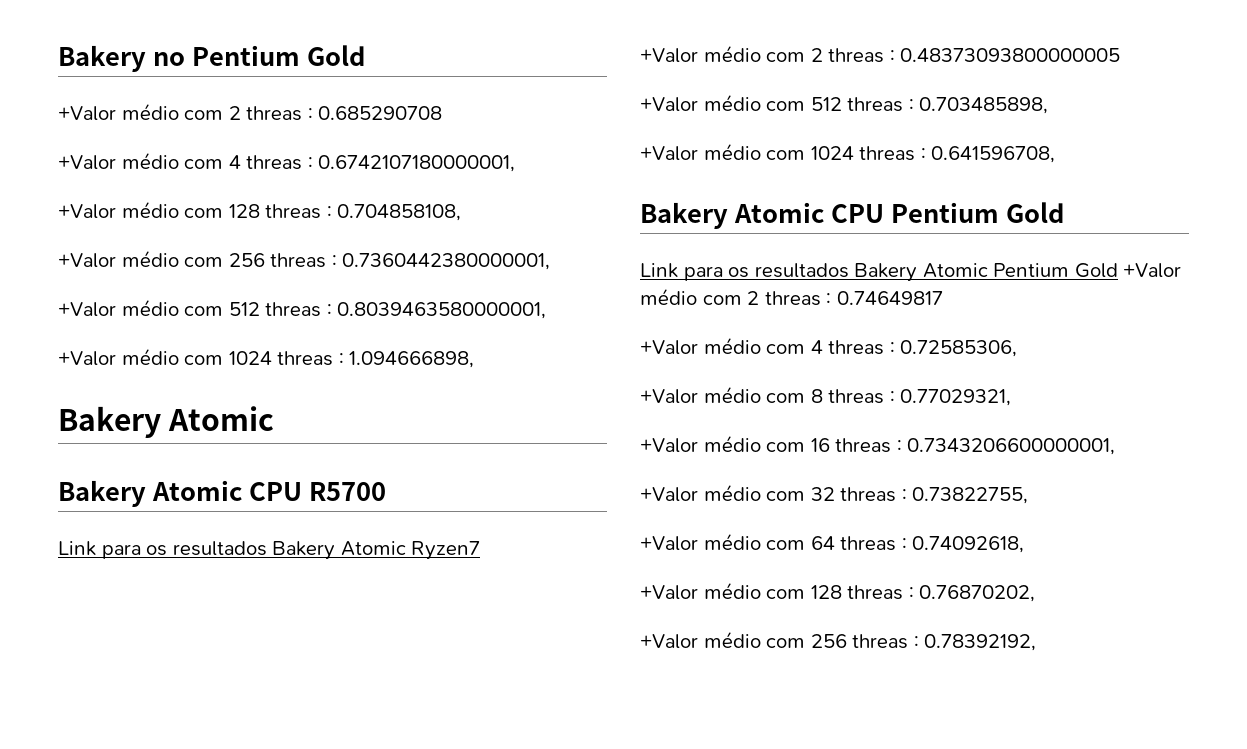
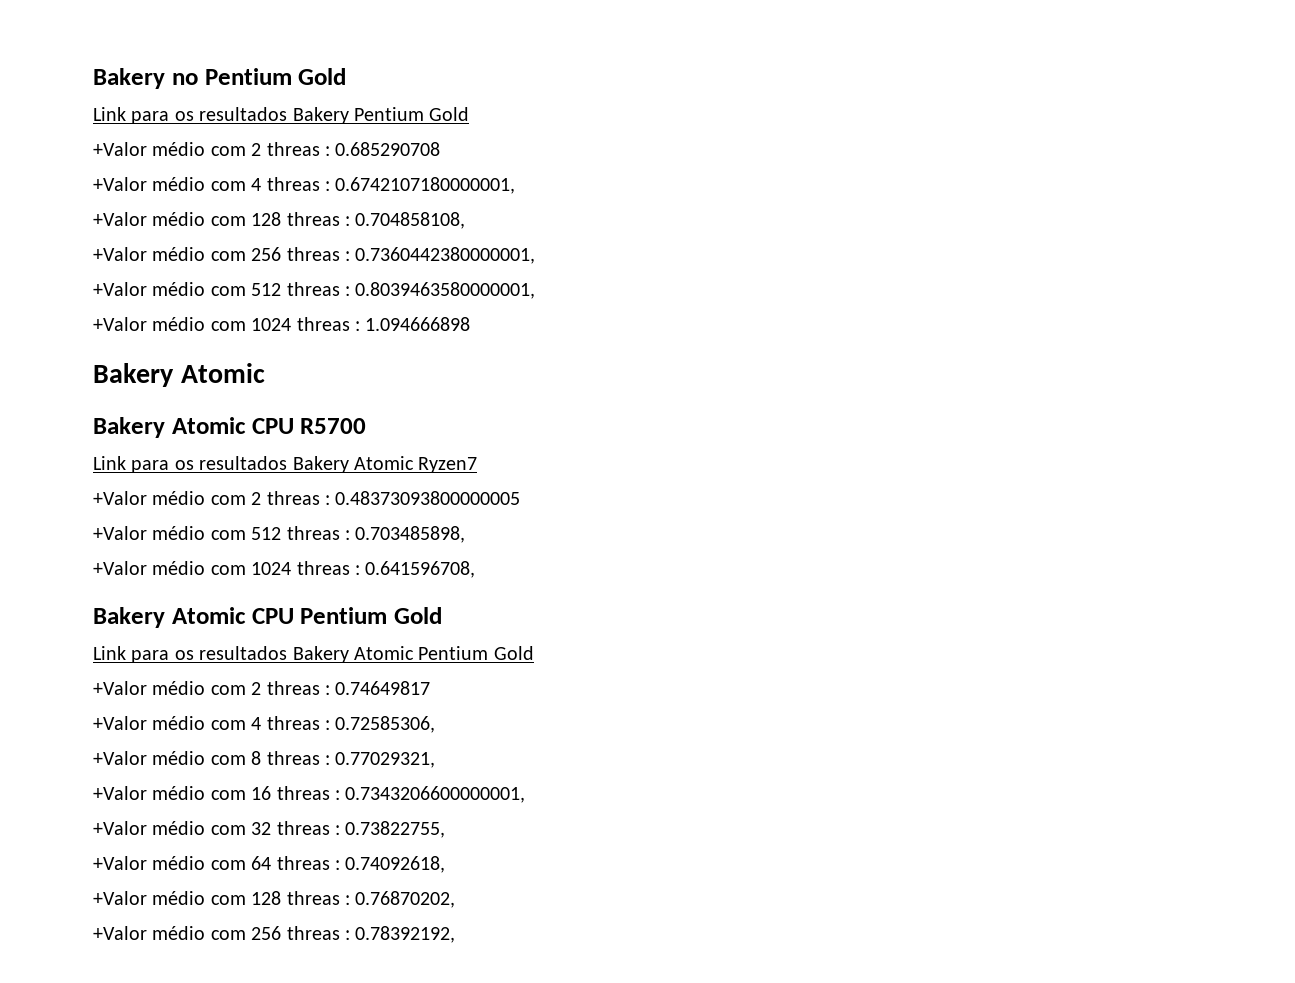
(365, 55) none -> [93,107,470,124] // Link para os resultados Bakery Pentium Gold
[349,351,475,368] 1.094666898, -> [365,317,471,331] 1.094666898
(1118, 270) none -> (534, 653) //

